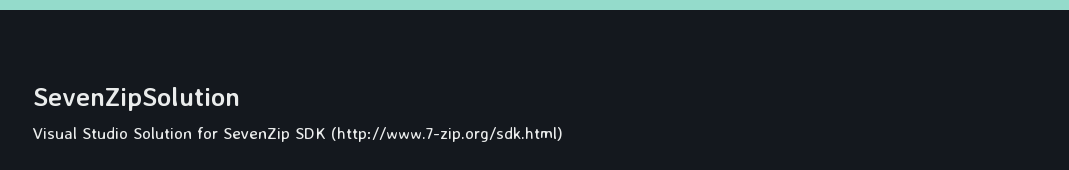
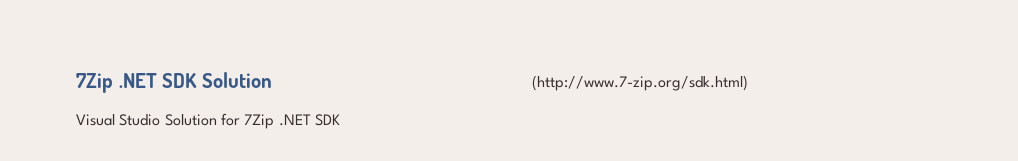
[33,87,240,111] SevenZipSolution -> [76,72,272,93] 7Zip .NET SDK Solution
[223,128,290,142] SevenZip -> [244,114,311,129] 7Zip .NET

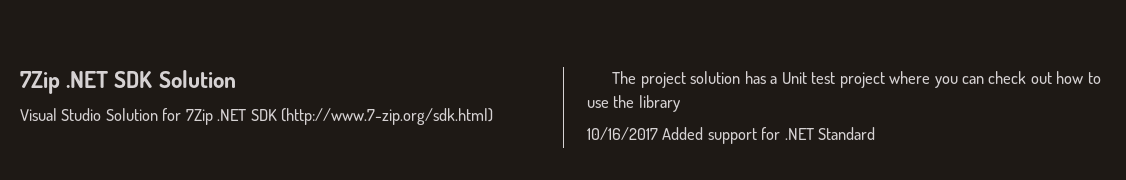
(748, 83) none -> [612,71,1101,88] [587,95,680,112] [587,127,876,144] // The project solution has a Unit test project where you can check out how to use the library // 10/16/2017 Added support for .NET Standard

